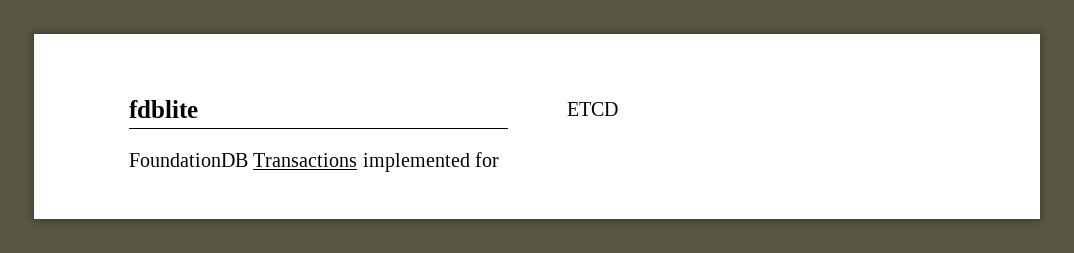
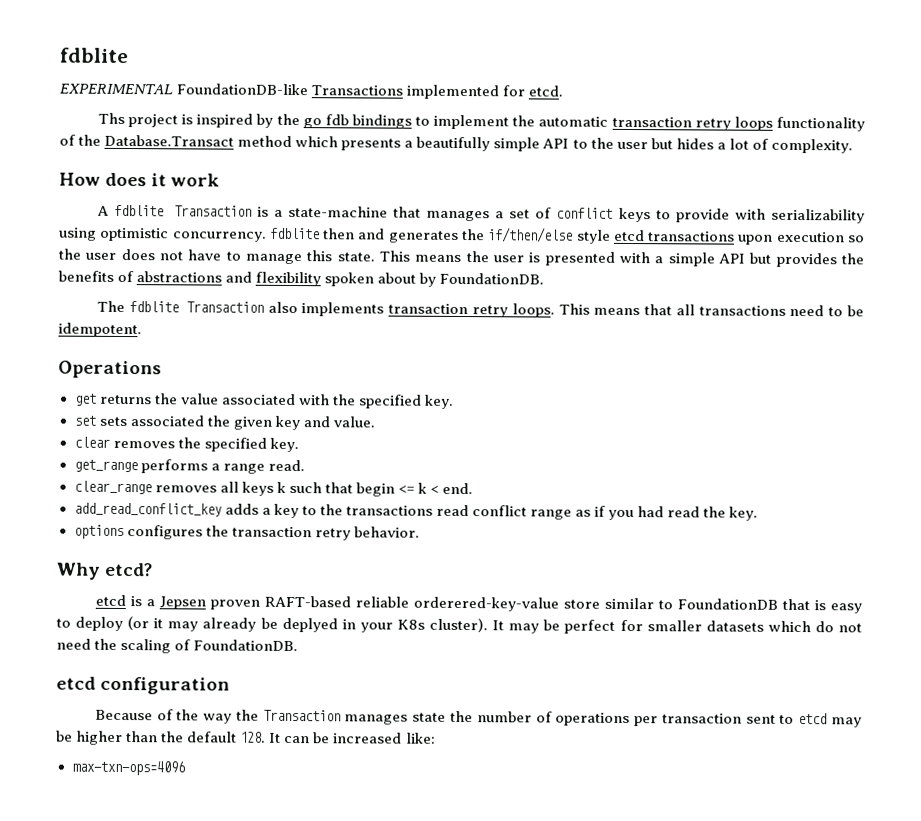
[129,153,248,167] FoundationDB -> [59,83,309,96] EXPERIMENTAL FoundationDB-like
[567,102,618,116] ETCD -> [528,85,564,97] [97,112,866,132] [59,134,853,154] [59,172,221,187] [96,204,865,224] [59,227,866,245] [58,248,865,268] [58,270,545,287] [96,300,864,318] [58,322,142,338] [58,360,162,379] [74,393,454,409] [73,415,375,431] [73,436,299,453] [73,459,305,474] [73,480,474,497] [73,502,759,521] [73,524,420,541] [56,562,154,580] [94,594,862,614] [56,616,862,634] [56,638,299,654] [56,676,231,695] [94,709,862,728] [56,730,436,746] [71,760,185,776] etcd. // Ths project is inspired by the go fdb bindings to implement the automatic transaction retry loops functionality of the Database.Transact method which presents a beautifully simple API to the user but hides a lot of complexity. // How does it work // A fdblite Transaction is a state-machine that manages a set of conflict keys to provide with serializability using optimistic concurrency. fdblite then and generates the if/then/else style etcd transactions upon execution so the user does not have to manage this state. This means the user is presented with a simple API but provides the benefits of abstractions and flexibility spoken about by FoundationDB. // The fdblite Transaction also implements transaction retry loops. This means that all transactions need to be idempotent. // Operations // get returns the value associated with the specified key. // set sets associated the given key and value. // clear removes the specified key. // get_range performs a range read. // clear_range removes all keys k such that begin <= k < end. // add_read_conflict_key adds a key to the transactions read conflict range as if you had read the key. // options configures the transaction retry behavior. // Why etcd? // etcd is a Jepsen proven RAFT-based reliable orderered-key-value store similar to FoundationDB that is easy to deploy (or it may already be deplyed in your K8s cluster). It may be perfect for smaller datasets which do not need the scaling of FoundationDB. // etcd configuration // Because of the way the Transaction manages state the number of operations per transaction sent to etcd may be higher than the default 128. It can be increased like: // max-txn-ops=4096

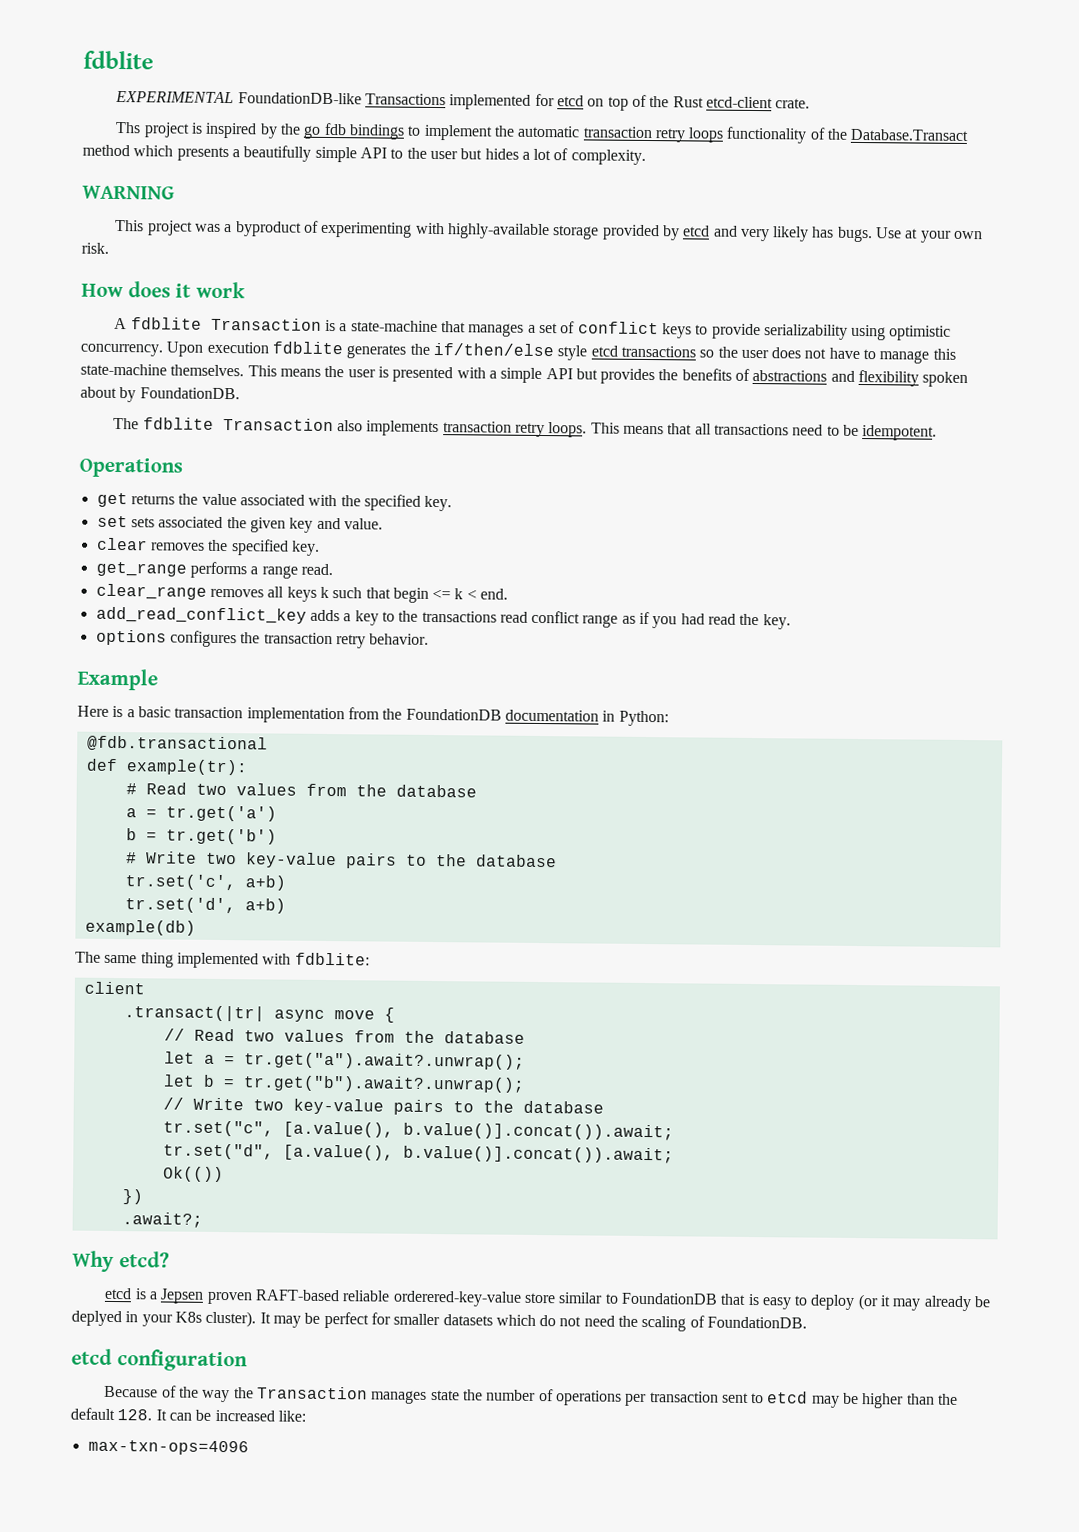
[528,85,564,97] etcd. -> [556,94,811,111] etcd on top of the Rust etcd-client crate.
(853, 146) none -> [82,185,175,200] [115,219,984,243] [81,242,109,254] // WARNING // This project was a byproduct of experimenting with highly-available storage provided by etcd and very likely has bugs. Use at your own risk.
[734,208,766,220] with -> (761, 331) none
[269,227,386,240] fdblite then and -> [166,341,343,357] Upon execution fdblite
[737,231,845,245] upon execution -> (696, 351) none
[336,252,375,262] state. -> [80,363,245,377] state-machine themselves.
(420, 532) none -> [77,668,158,691] [77,705,669,727] [86,735,268,753] [85,758,248,776] [125,782,477,798] [125,805,277,822] [125,828,277,845] [125,851,557,869] [124,874,286,891] [124,897,286,914] [84,919,196,936] [75,951,370,969] [83,981,145,995] [123,1005,395,1023] [163,1028,525,1044] [163,1051,525,1070] [162,1074,525,1093] [162,1097,604,1116] [162,1120,674,1141] [162,1143,674,1164] [162,1166,224,1183] [121,1189,143,1205] [121,1212,203,1228] // Example // Here is a basic transaction implementation from the FoundationDB documentation in Python: // @fdb.transactional // def example(tr): // # Read two values from the database // a = tr.get('a') // b = tr.get('b') // # Write two key-value pairs to the database // tr.set('c', a+b) // tr.set('d', a+b) // example(db) // The same thing implemented with fdblite: // client // .transact(|tr| async move { // // Read two values from the database // let a = tr.get("a").await?.unwrap(); // let b = tr.get("b").await?.unwrap(); // // Write two key-value pairs to the database // tr.set("c", [a.value(), b.value()].concat()).await; // tr.set("d", [a.value(), b.value()].concat()).await; // Ok(()) // }) // .await?;

